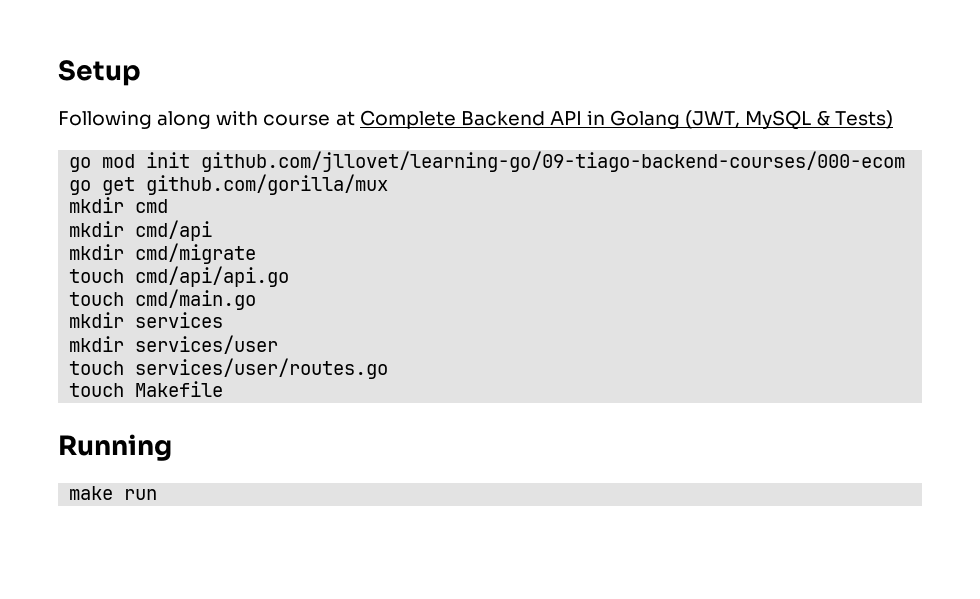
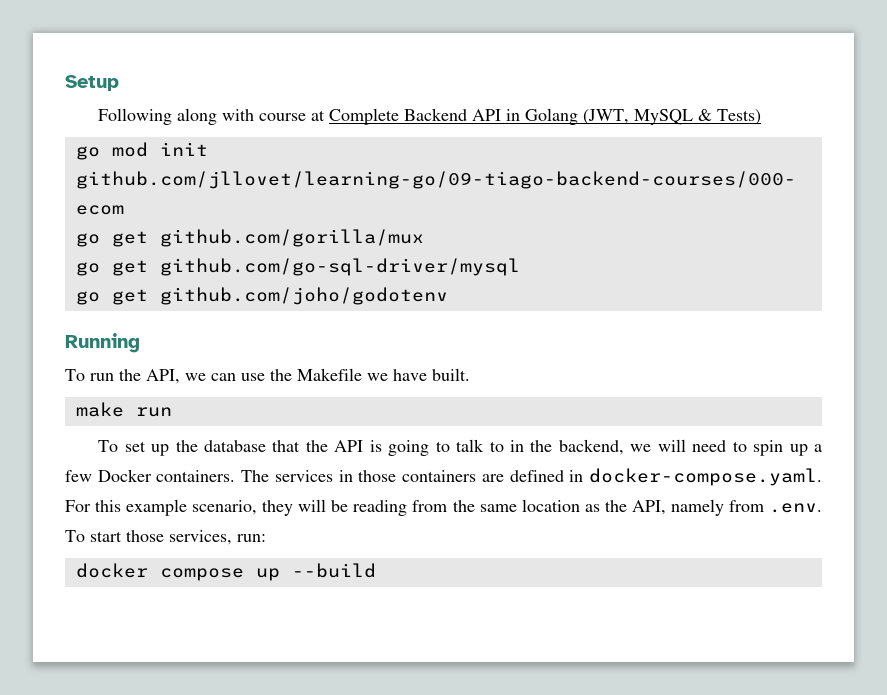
[69,197,169,213] [69,220,213,241] [69,243,257,264] [69,266,290,287] [69,289,257,310] [69,312,224,328] [69,335,279,354] [69,358,389,379] [69,381,224,397] [58,434,172,461] [69,486,158,500] mkdir cmd // mkdir cmd/api // mkdir cmd/migrate // touch cmd/api/api.go // touch cmd/main.go // mkdir services // mkdir services/user // touch services/user/routes.go // touch Makefile // Running // make run -> [75,258,520,276] [75,287,448,305] [65,333,140,353] [65,368,470,384] [75,402,172,417] [98,439,823,456] [65,468,823,486] [65,499,822,516] [65,530,266,545] [75,563,376,581] go get github.com/go-sql-driver/mysql // go get github.com/joho/godotenv // Running // To run the API, we can use the Makefile we have built. // make run // To set up the database that the API is going to talk to in the backend, we will need to spin up a few Docker containers. The services in those containers are defined in docker-compose.yaml. For this example scenario, they will be reading from the same location as the API, namely from .env. To start those services, run: // docker compose up --build

